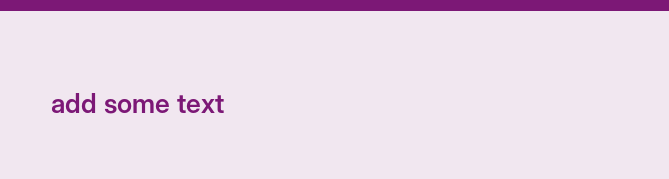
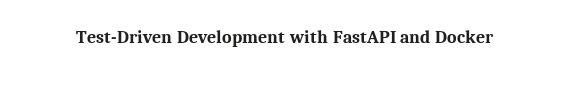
[51,93,225,114] add some text -> [76,30,495,47] Test-Driven Development with FastAPI and Docker

